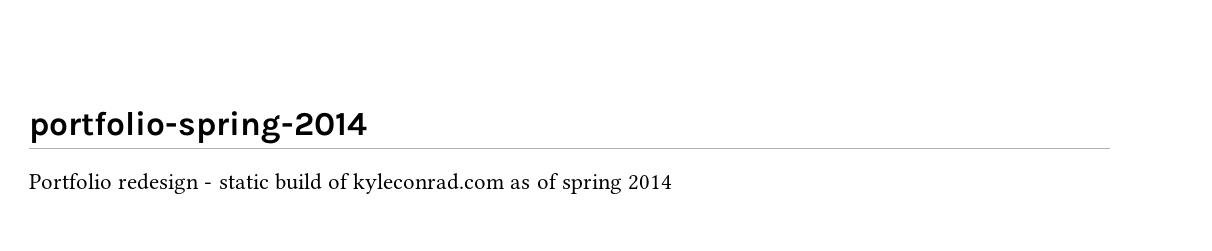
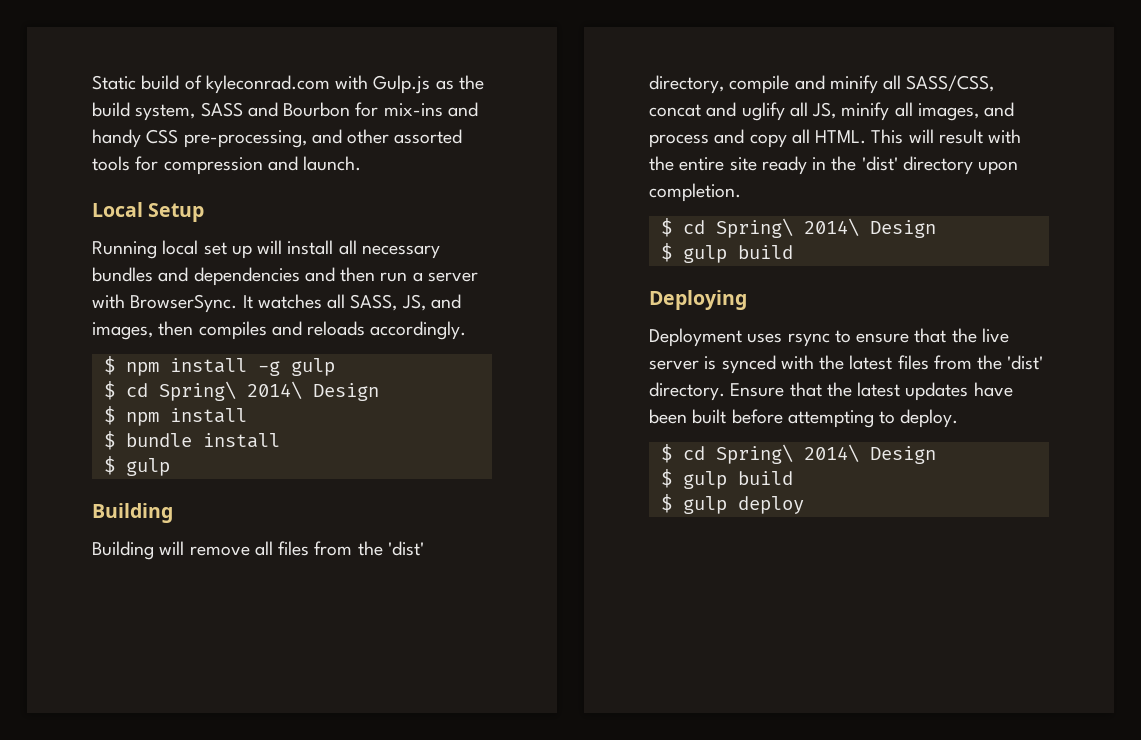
[29,111,367,144] [29,173,673,194] portfolio-spring-2014 // Portfolio redesign - static build of kyleconrad.com as of spring 2014 -> [92,75,484,94] [92,102,478,121] [92,129,463,148] [92,156,362,175] [92,202,205,222] [92,240,440,259] [92,267,478,286] [92,294,461,313] [92,321,467,340] [103,356,335,376] [103,381,379,401] [103,406,247,426] [103,431,280,450] [103,456,170,476] [92,503,173,523] [92,541,424,560] [649,75,995,94] [649,102,1015,121] [649,129,1022,148] [649,156,1019,175] [649,183,741,202] [660,218,936,238] [660,243,793,263] [649,290,747,310] [649,328,1009,347] [649,355,1044,374] [649,382,1013,401] [649,409,959,428] [660,444,936,464] [660,469,793,489] [660,494,804,514] Static build of kyleconrad.com with Gulp.js as the build system, SASS and Bourbon for mix-ins and handy CSS pre-processing, and other assorted tools for compression and launch. // Local Setup // Running local set up will install all necessary bundles and dependencies and then run a server with BrowserSync. It watches all SASS, JS, and images, then compiles and reloads accordingly. // $ npm install -g gulp // $ cd Spring\ 2014\ Design // $ npm install // $ bundle install // $ gulp // Building // Building will remove all files from the 'dist' directory, compile and minify all SASS/CSS, concat and uglify all JS, minify all images, and process and copy all HTML. This will result with the entire site ready in the 'dist' directory upon completion. // $ cd Spring\ 2014\ Design // $ gulp build // Deploying // Deployment uses rsync to ensure that the live server is synced with the latest files from the 'dist' directory. Ensure that the latest updates have been built before attempting to deploy. // $ cd Spring\ 2014\ Design // $ gulp build // $ gulp deploy

